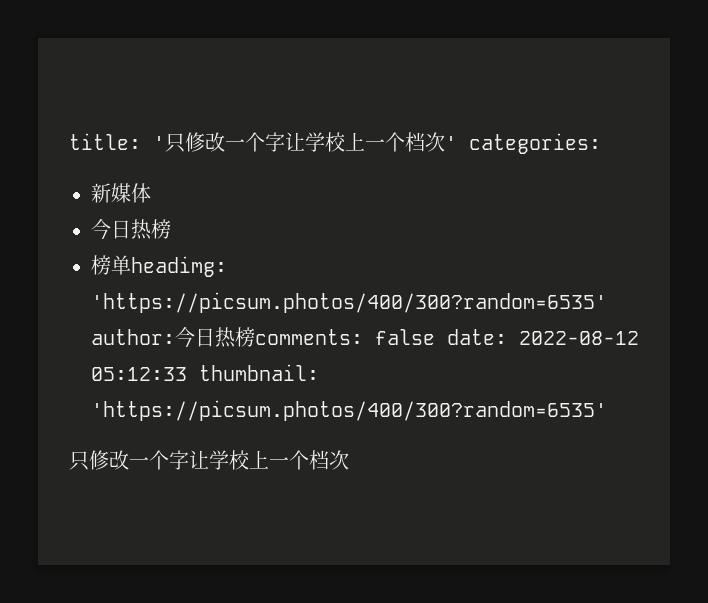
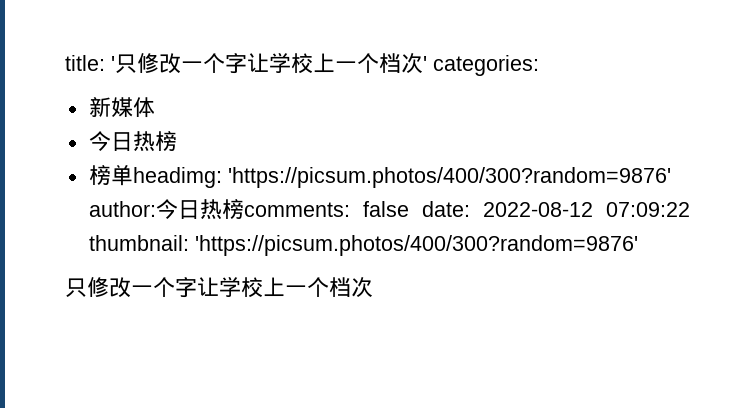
[91,292,607,313] 'https://picsum.photos/400/300?random=6535' -> [227,167,671,188] 'https://picsum.photos/400/300?random=9876'
[91,364,319,381] [91,400,607,421] 05:12:33 thumbnail: 'https://picsum.photos/400/300?random=6535' -> [605,202,690,217] [88,235,638,256] 07:09:22 thumbnail: 'https://picsum.photos/400/300?random=9876'

